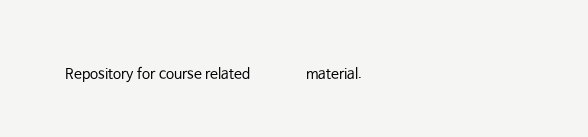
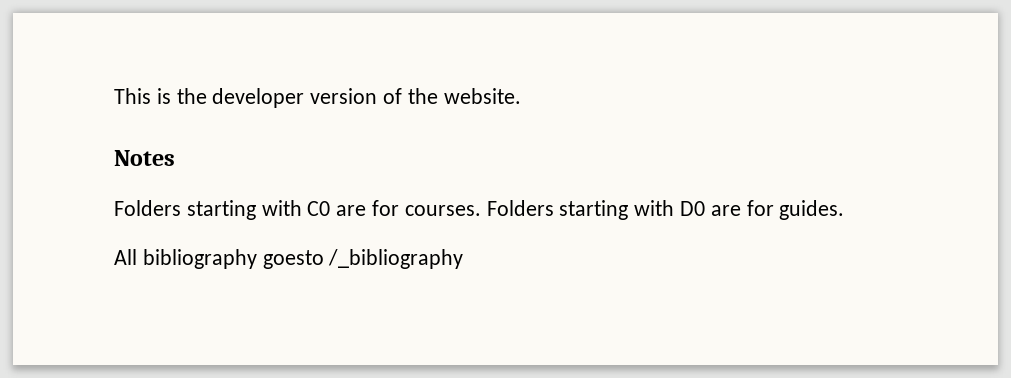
[65,66,362,83] Repository for course related material. -> [114,88,521,108] [114,150,175,166] [114,200,845,220] [114,249,464,269] This is the developer version of the website. // Notes // Folders starting with C0 are for courses. Folders starting with D0 are for guides. // All bibliography goesto /_bibliography

